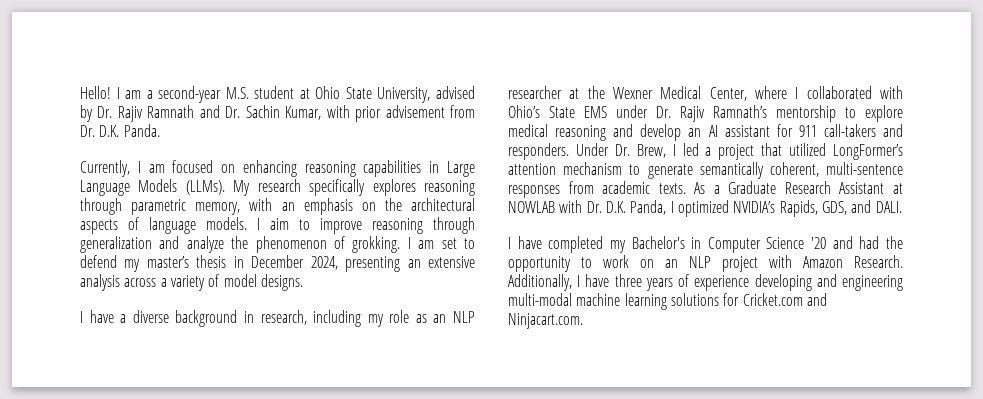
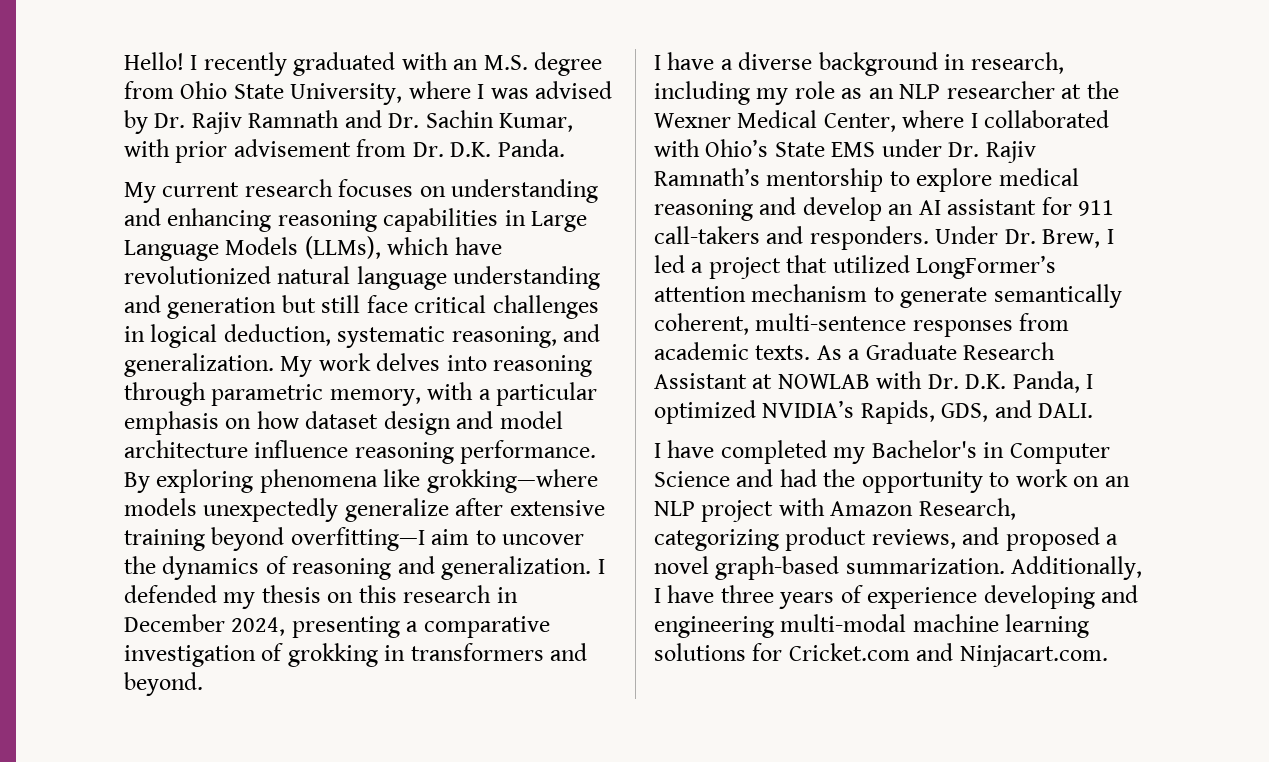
[125,86,431,103] am a second-year M.S. student at Ohio State University, -> [203,52,603,76] [124,81,529,105] recently graduated with an M.S. degree from Ohio State University, where I was
[80,160,236,177] Currently, I am focused on -> [124,179,599,203] [124,208,161,226] My current research focuses on understanding and
[185,179,416,196] (LLMs). My research specifically explores -> [304,236,502,259] [124,266,601,290] [124,295,599,319] [124,324,601,348] [124,353,487,377] (LLMs), which have revolutionized natural language understanding and generation but still face critical challenges in logical deduction, systematic reasoning, and generalization. My work delves into
[281,198,475,215] [80,217,475,234] [80,236,475,253] [80,255,476,272] [80,274,303,291] an emphasis on the architectural aspects of language models. I aim to improve reasoning through generalization and analyze the phenomenon of grokking. I am set to defend my master’s thesis in December 2024, presenting an extensive analysis across a variety of model designs. -> [478,382,598,406] [124,411,563,435] [124,440,597,464] [124,469,598,493] [124,498,605,522] [124,527,585,551] [124,556,605,580] [124,585,518,609] [124,614,550,638] [124,643,588,667] [124,672,203,696] a particular emphasis on how dataset design and model architecture influence reasoning performance. By exploring phenomena like grokking—where models unexpectedly generalize after extensive training beyond overfitting—I aim to uncover the dynamics of reasoning and generalization. I defended my thesis on this research in December 2024, presenting a comparative investigation of grokking in transformers and beyond.
[811,237,827,249] '20 -> (730, 479) none
[854,255,903,268] Research. -> [918,498,1016,520] [654,527,1119,551] [654,556,1005,580] Research, categorizing product reviews, and proposed a novel graph-based summarization.

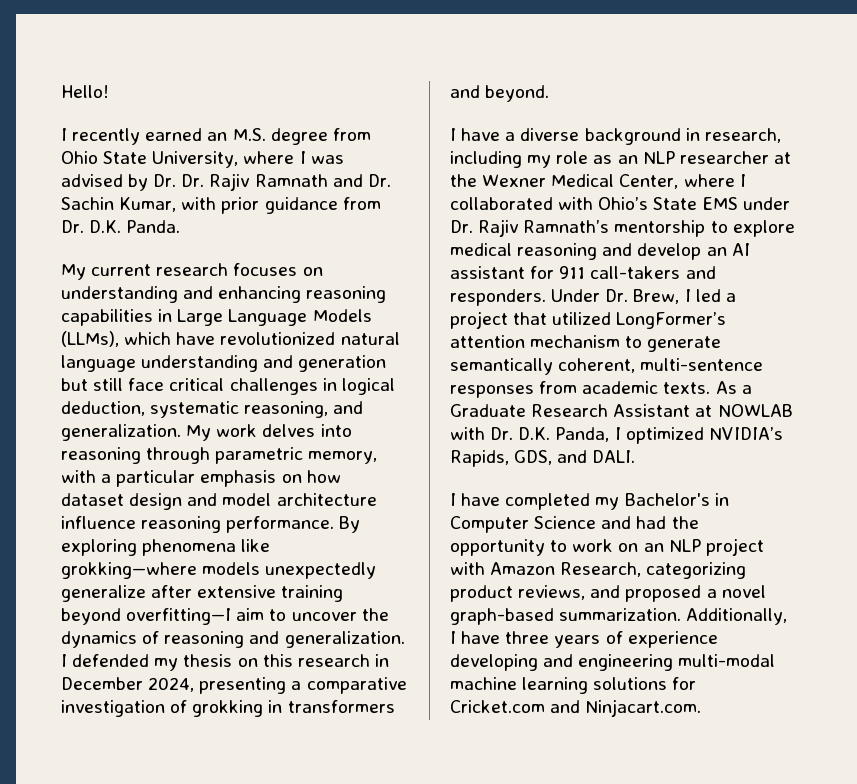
(184, 61) none -> (109, 91) //
[293,52,448,76] graduated with -> [145,128,203,141] earned
(186, 120) none -> [181,174,205,187] Dr.
[233,139,351,157] advisement -> [264,197,338,214] guidance

